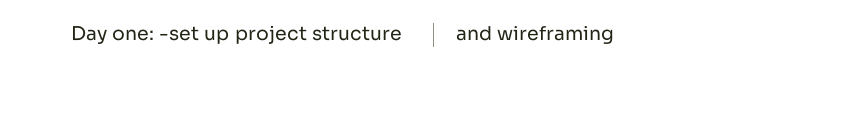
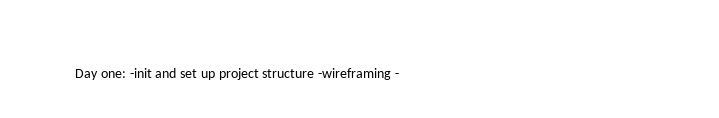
[159,26,200,41] -set -> [129,68,198,78] -init and set
[456,25,615,44] and wireframing -> [318,68,400,80] -wireframing -

